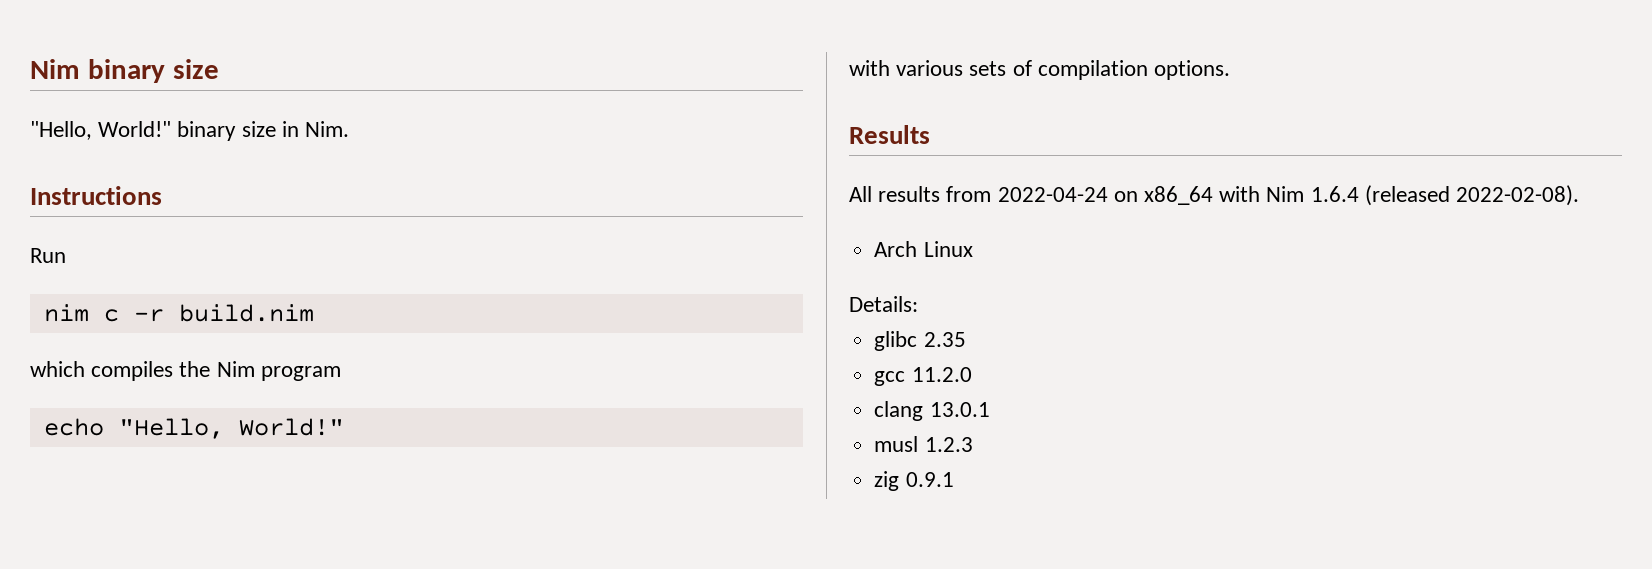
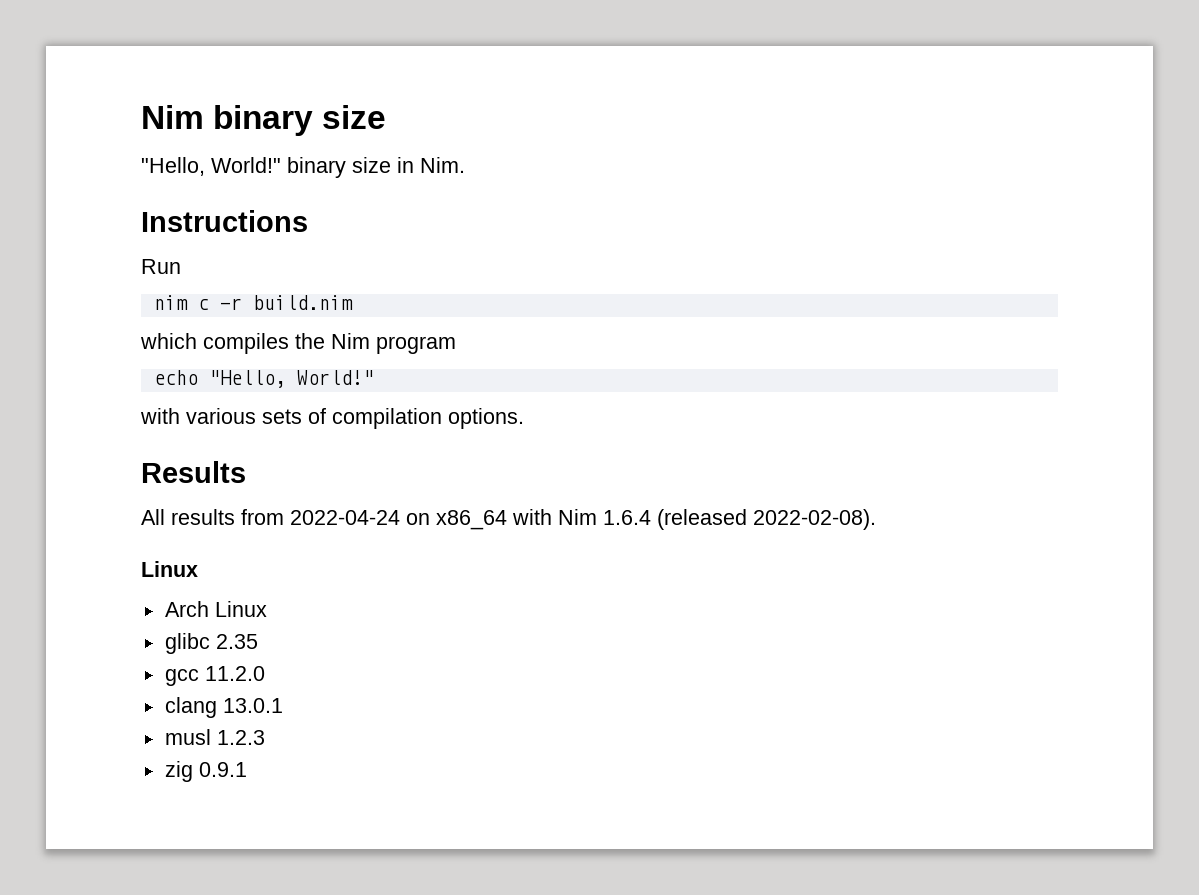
(1580, 195) none -> [141,561,198,577] // Linux
[849,296,918,312] // Details: -> (267, 609) none

